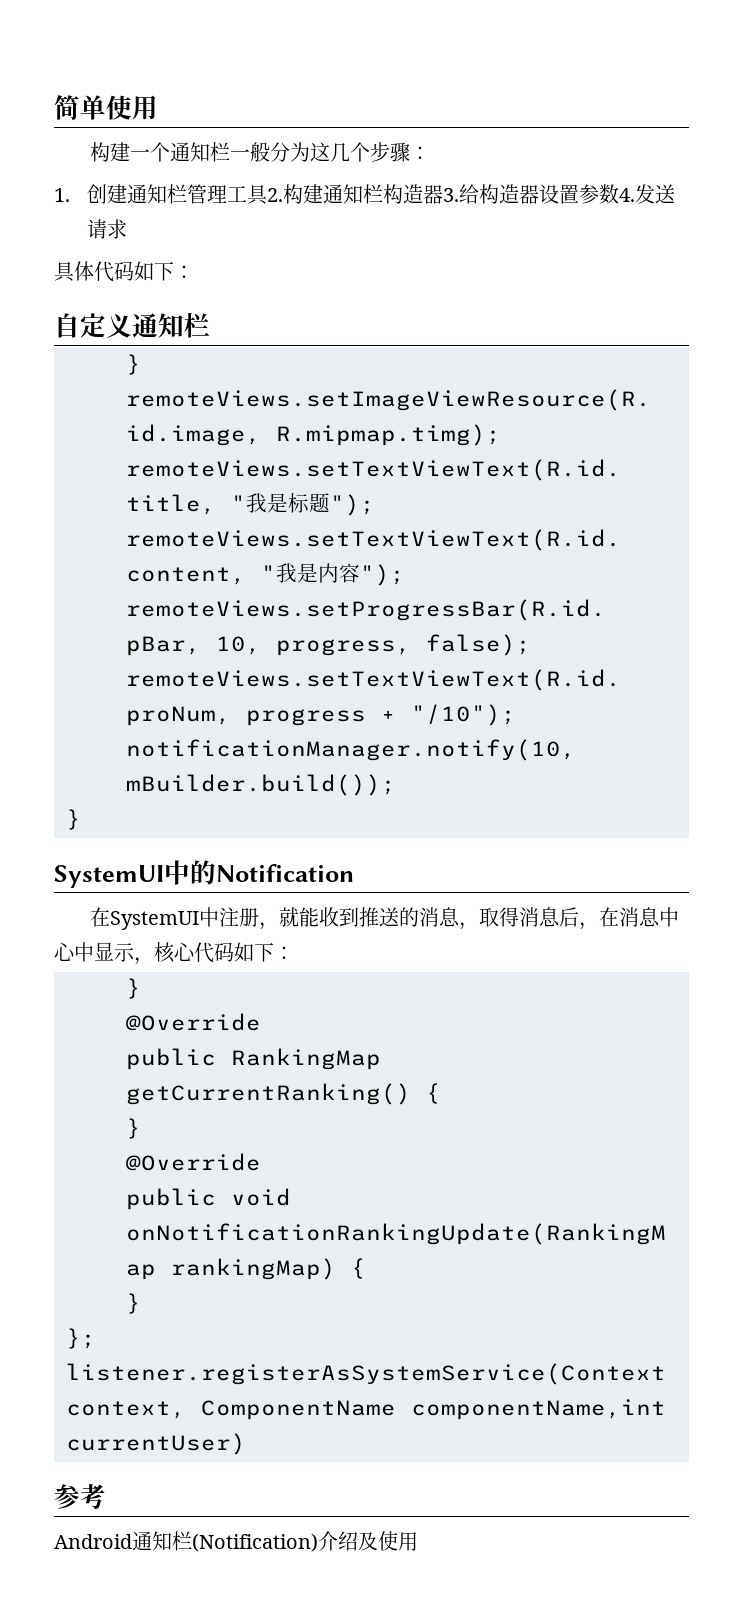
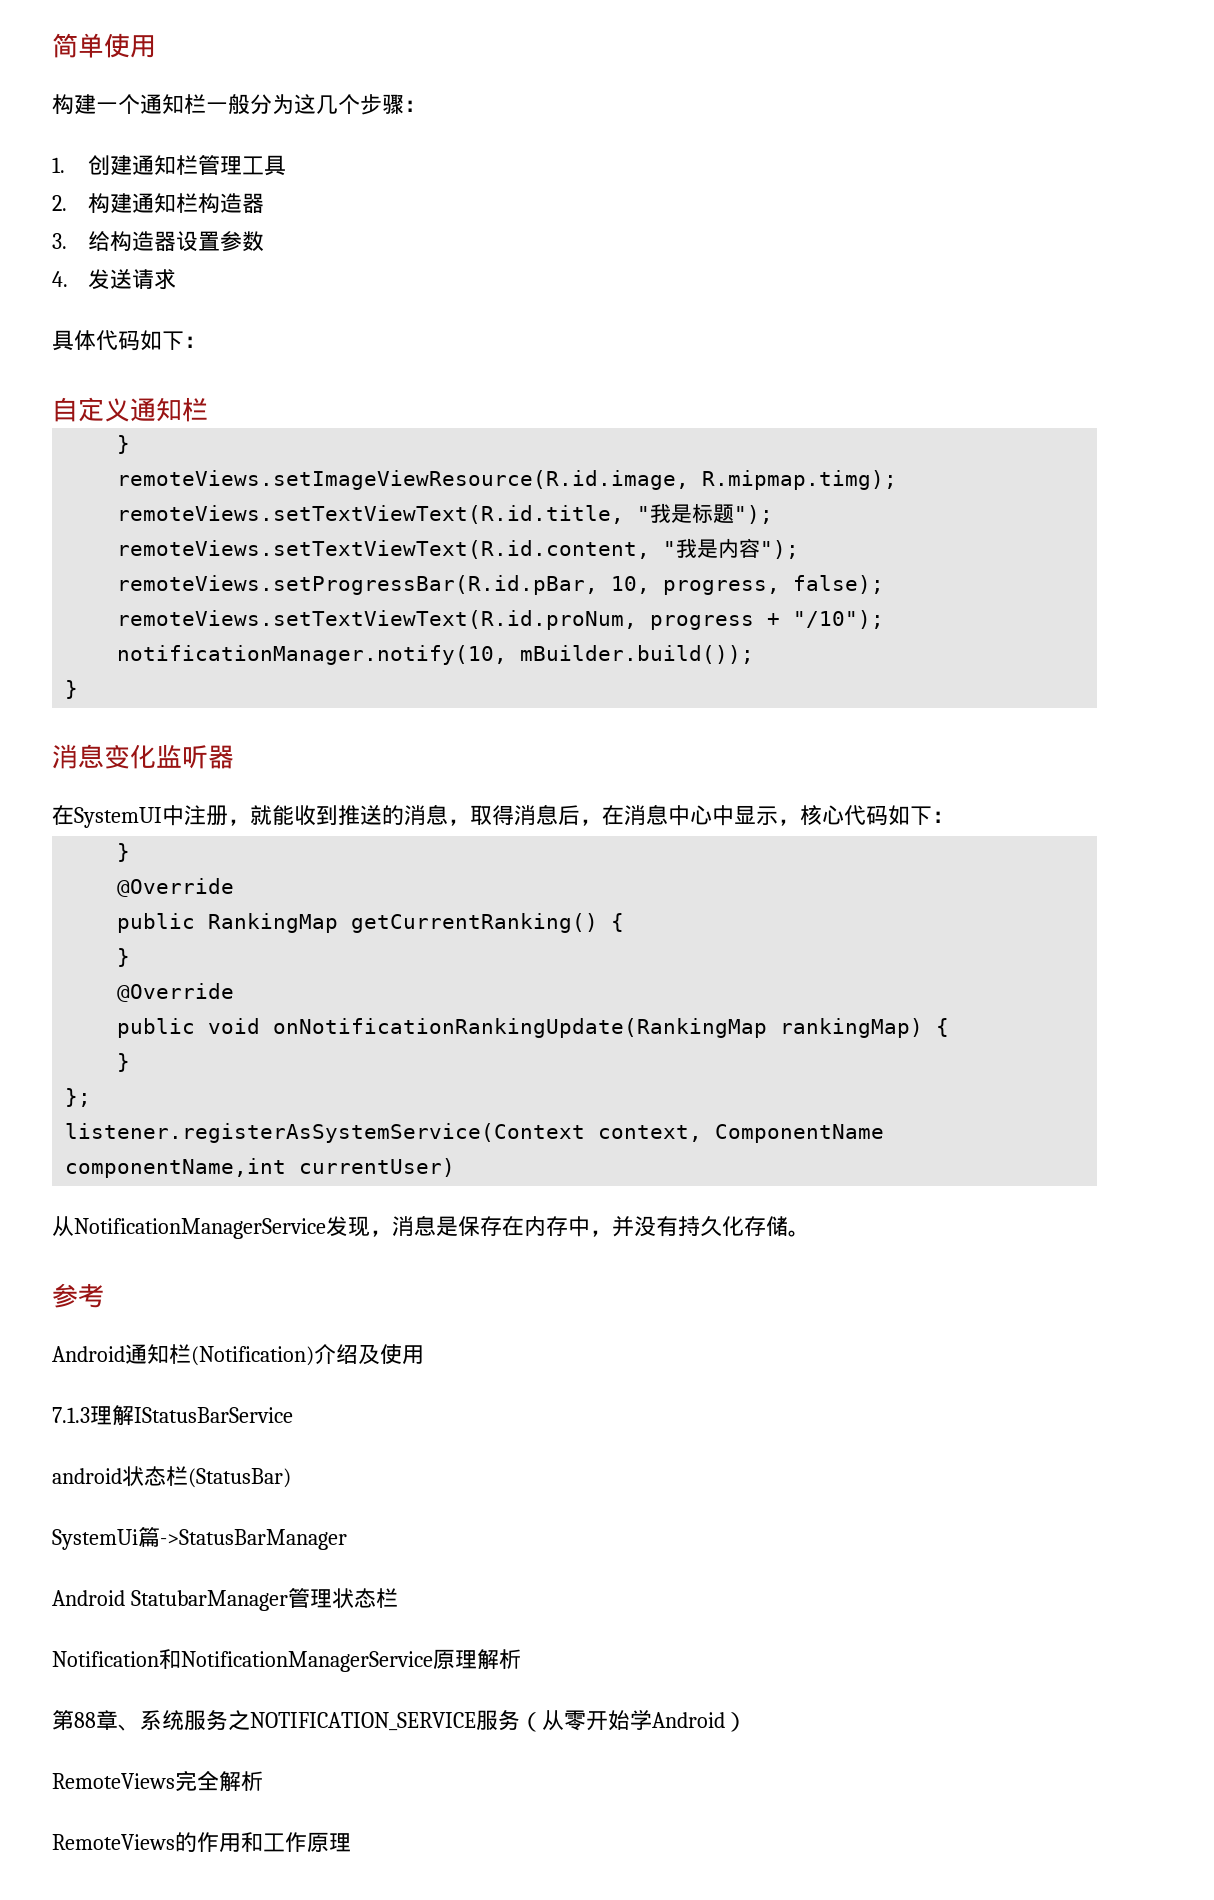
(269, 195) none -> (287, 165) //
(444, 194) none -> (265, 203) //
(620, 194) none -> (265, 241) //
[54,860,354,888] SystemUI中的Notification -> [52,744,234,769] 消息变化监听器
(246, 1444) none -> [52,1215,810,1239] // 从NotificationManagerService发现，消息是保存在内存中，并没有持久化存储。
(418, 1541) none -> [52,1405,293,1426] [52,1466,291,1488] [52,1527,347,1550] [52,1588,398,1611] [52,1649,521,1672] [52,1710,747,1732] [52,1770,263,1792] [52,1832,351,1853] // 7.1.3理解IStatusBarService // android状态栏(StatusBar) // SystemUi篇->StatusBarManager // Android StatubarManager管理状态栏 // Notification和NotificationManagerService原理解析 // 第88章、系统服务之NOTIFICATION_SERVICE服务（从零开始学Android） // RemoteViews完全解析 // RemoteViews的作用和工作原理

